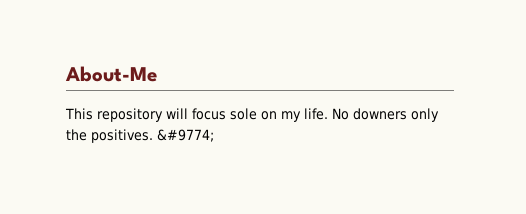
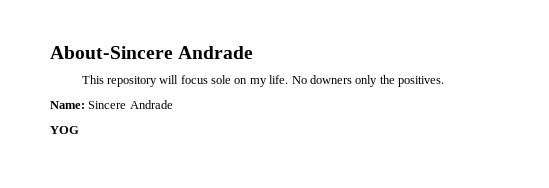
[65,66,157,82] About-Me -> [50,46,254,59] About-Sincere Andrade
[157,129,214,142] &#9774; -> [50,100,173,109] [50,126,79,134] // Name: Sincere Andrade // YOG

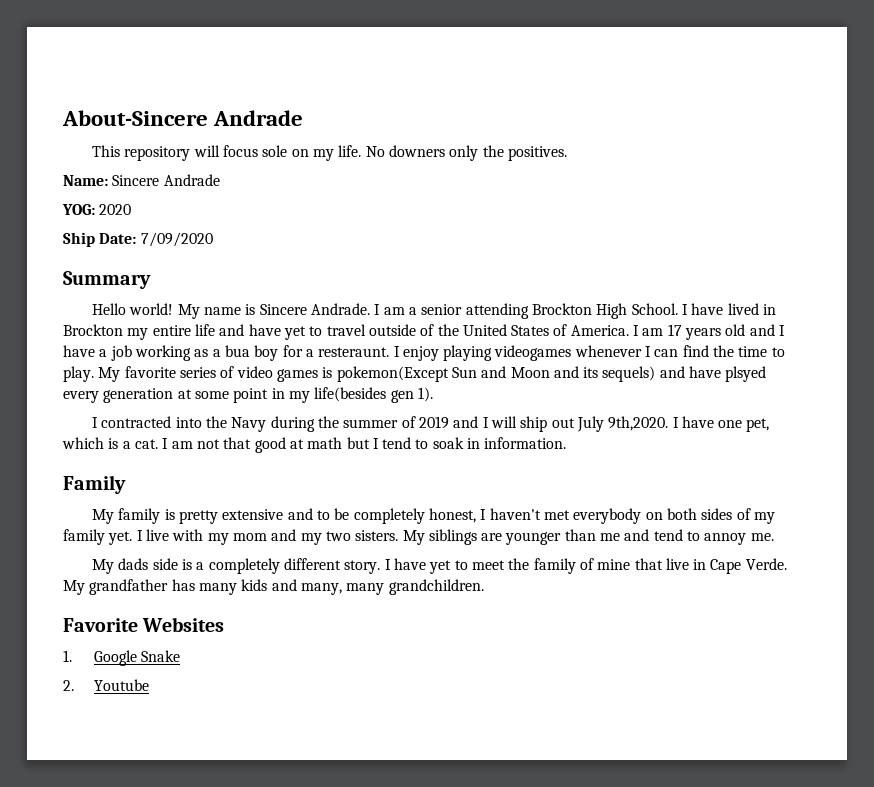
[50,126,79,134] YOG -> [62,204,132,215] [63,232,213,247] [63,271,151,289] [92,303,776,319] [63,324,786,340] [63,345,785,361] [63,366,767,382] [63,387,433,403] [92,416,770,432] [62,437,567,453] [63,475,126,494] [92,508,775,524] [63,529,774,545] [92,558,787,574] [63,579,484,595] [63,617,225,632] [63,650,181,666] [63,679,150,691] YOG: 2020 // Ship Date: 7/09/2020 // Summary // Hello world! My name is Sincere Andrade. I am a senior attending Brockton High School. I have lived in Brockton my entire life and have yet to travel outside of the United States of America. I am 17 years old and I have a job working as a bua boy for a resteraunt. I enjoy playing videogames whenever I can find the time to play. My favorite series of video games is pokemon(Except Sun and Moon and its sequels) and have plsyed every generation at some point in my life(besides gen 1). // I contracted into the Navy during the summer of 2019 and I will ship out July 9th,2020. I have one pet, which is a cat. I am not that good at math but I tend to soak in information. // Family // My family is pretty extensive and to be completely honest, I haven't met everybody on both sides of my family yet. I live with my mom and my two sisters. My siblings are younger than me and tend to annoy me. // My dads side is a completely different story. I have yet to meet the family of mine that live in Cape Verde. My grandfather has many kids and many, many grandchildren. // Favorite Websites // 1. Google Snake // 2. Youtube

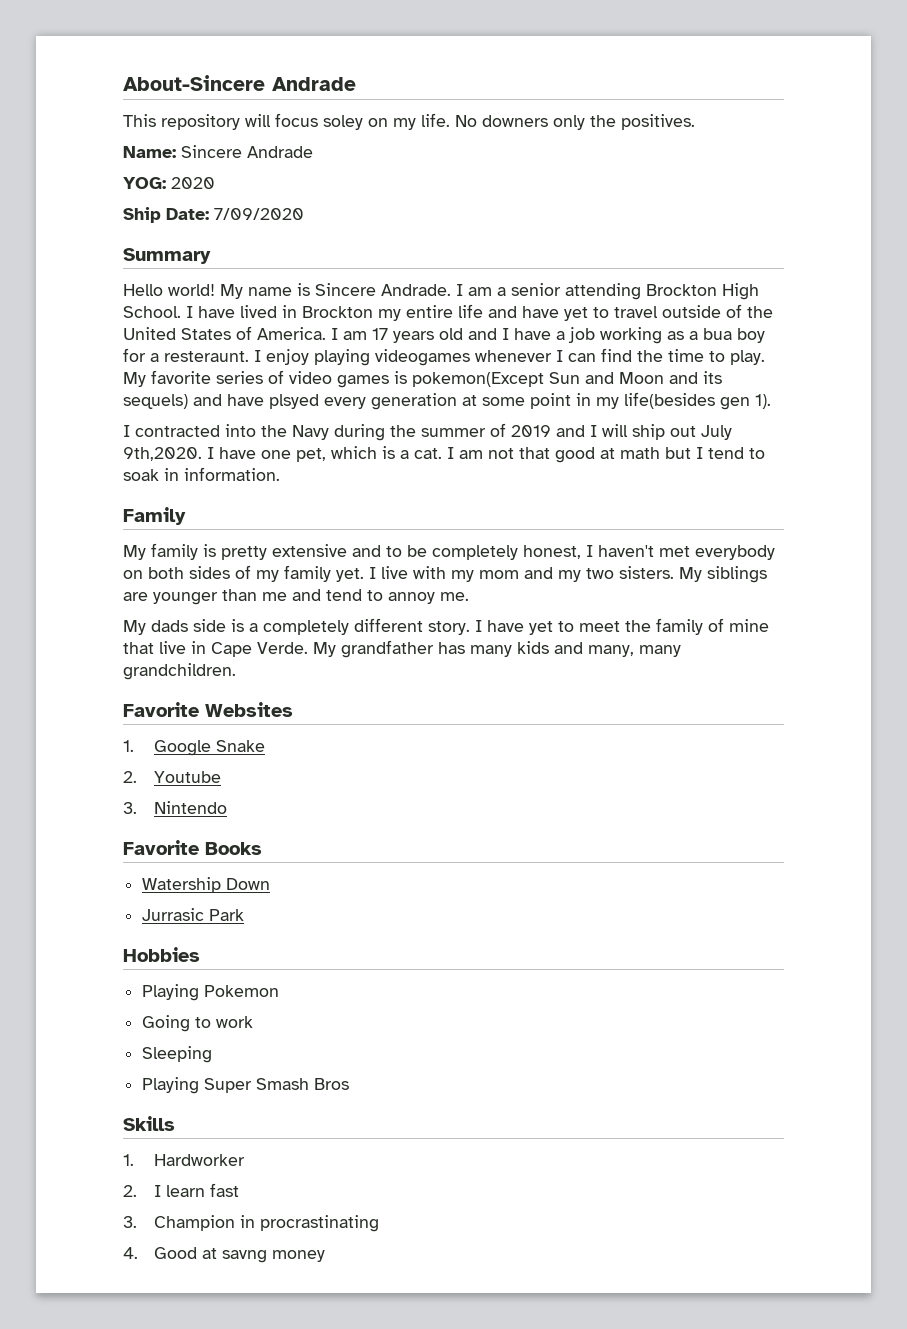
[262,145,288,157] sole -> [323,115,363,130] soley
(150, 685) none -> [123,801,227,814] [123,840,262,855] [142,877,271,893] [142,908,245,921] [123,947,200,962] [142,984,280,1001] [142,1015,254,1032] [142,1046,213,1063] [142,1077,350,1094] [123,1116,175,1131] [123,1154,245,1166] [123,1183,239,1197] [123,1215,379,1232] [123,1247,325,1263] // 3. Nintendo // Favorite Books // Watership Down // Jurrasic Park // Hobbies // Playing Pokemon // Going to work // Sleeping // Playing Super Smash Bros // Skills // 1. Hardworker // 2. I learn fast // 3. Champion in procrastinating // 4. Good at savng money

